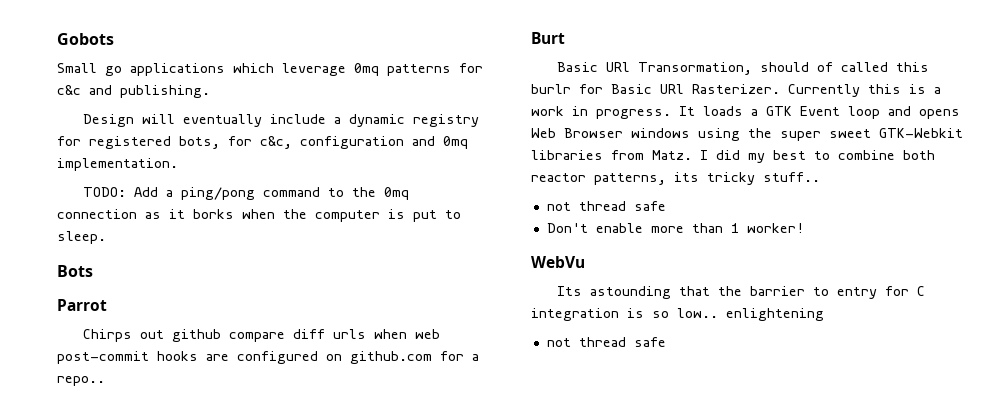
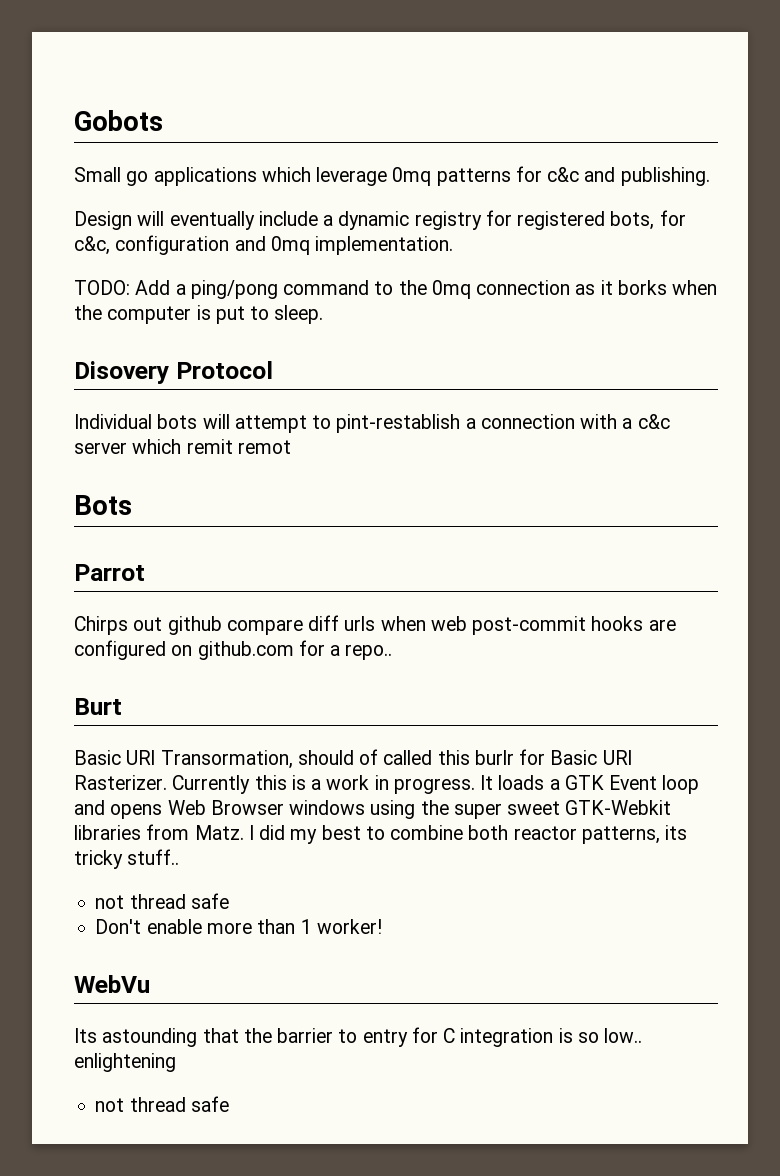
(106, 237) none -> [74,361,273,384] [74,414,670,433] [74,439,291,454] // Disovery Protocol // Individual bots will attempt to pint-restablish a connection with a c&c server which remit remot

